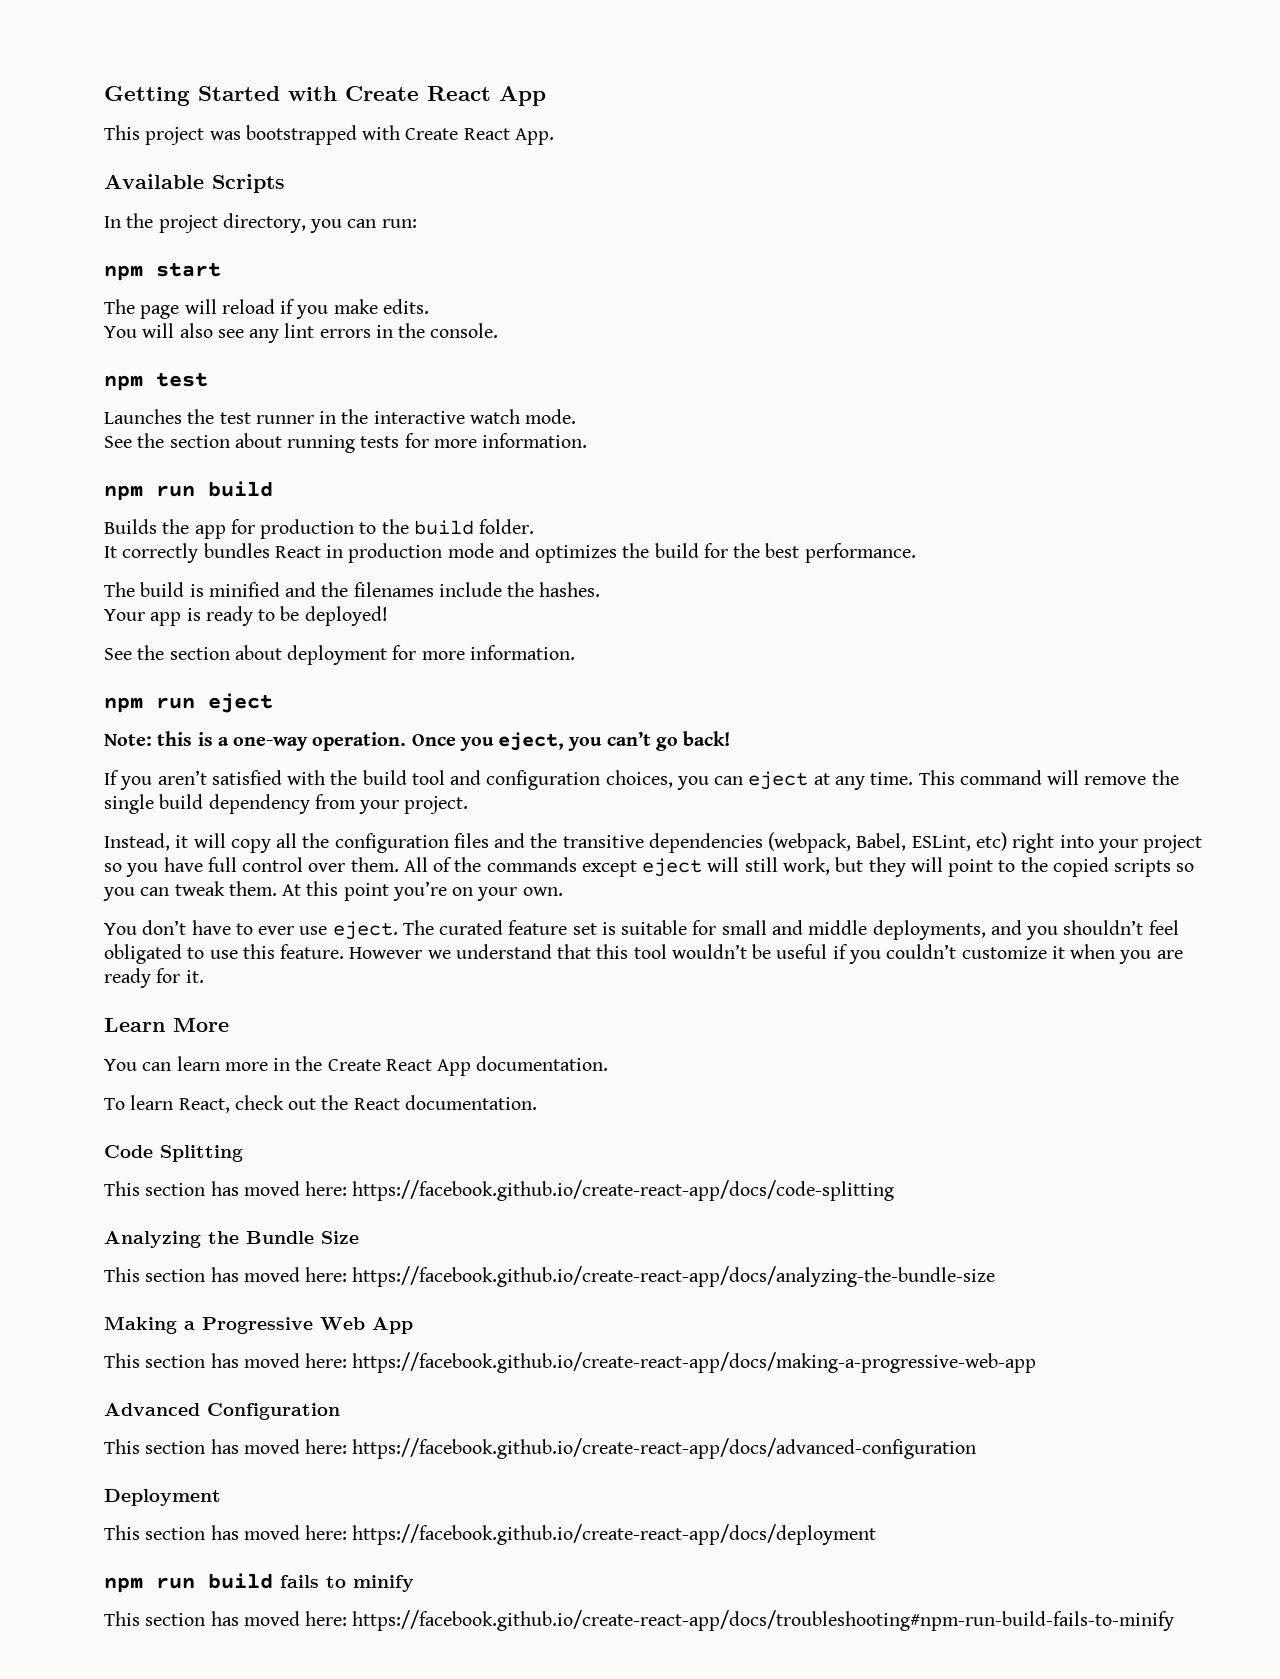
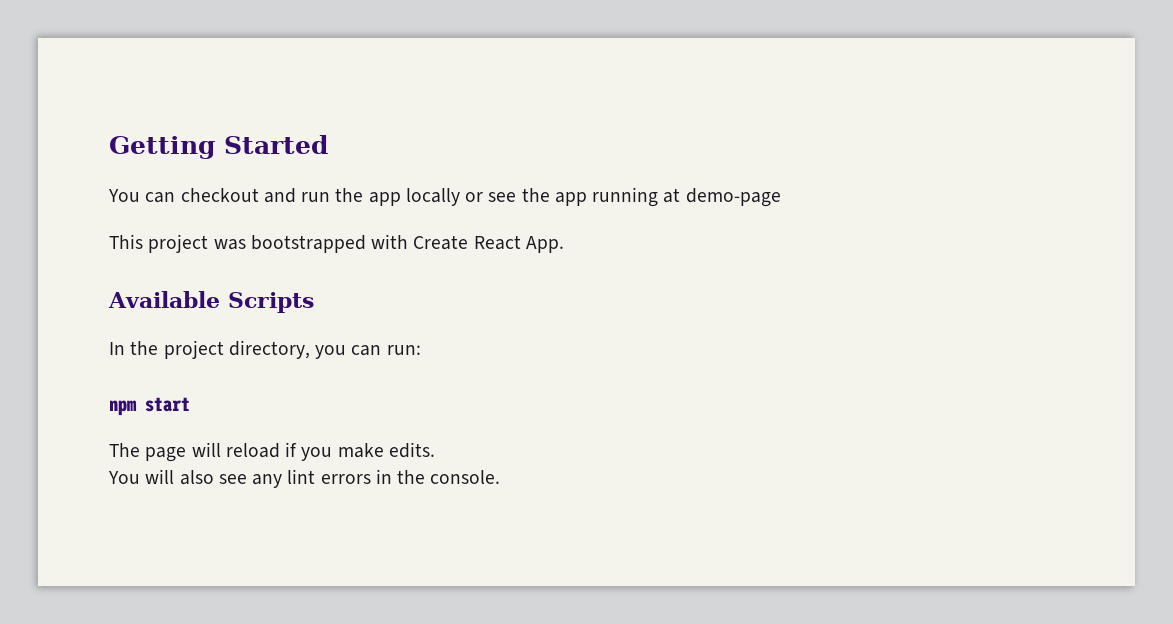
[288,86,546,106] with Create React App -> [108,187,781,207] // You can checkout and run the app locally or see the app running at demo-page
[104,373,208,391] [104,409,577,424] [104,433,588,453] [104,481,273,501] [104,519,535,539] [104,543,916,563] [104,582,601,597] [104,606,388,626] [104,645,575,665] [104,693,273,713] [104,731,731,751] [104,770,1179,790] [104,794,469,814] [104,832,1203,853] [104,857,1195,877] [103,881,563,901] [104,920,1179,940] [104,944,1183,964] [104,968,204,988] [104,1018,229,1032] [104,1056,609,1076] [104,1095,537,1113] [104,1145,243,1162] [104,1180,895,1201] [104,1231,359,1248] [104,1266,996,1287] [104,1316,413,1334] [104,1352,1037,1373] [104,1403,340,1420] [104,1438,977,1459] [104,1489,221,1506] [104,1524,877,1545] [104,1573,414,1593] [104,1610,1175,1631] // npm test // Launches the test runner in the interactive watch mode. // See the section about running tests for more information. // npm run build // Builds the app for production to the build folder. // It correctly bundles React in production mode and optimizes the build for the best performance. // The build is minified and the filenames include the hashes. // Your app is ready to be deployed! // See the section about deployment for more information. // npm run eject // Note: this is a one-way operation. Once you eject, you can’t go back! // If you aren’t satisfied with the build tool and configuration choices, you can eject at any time. This command will remove the single build dependency from your project. // Instead, it will copy all the configuration files and the transitive dependencies (webpack, Babel, ESLint, etc) right into your project so you have full control over them. All of the commands except eject will still work, but they will point to the copied scripts so you can tweak them. At this point you’re on your own. // You don’t have to ever use eject. The curated feature set is suitable for small and middle deployments, and you shouldn’t feel obligated to use this feature. However we understand that this tool wouldn’t be useful if you couldn’t customize it when you are ready for it. // Learn More // You can learn more in the Create React App documentation. // To learn React, check out the React documentation. // Code Splitting // This section has moved here: https://facebook.github.io/create-react-app/docs/code-splitting // Analyzing the Bundle Size // This section has moved here: https://facebook.github.io/create-react-app/docs/analyzing-the-bundle-size // Making a Progressive Web App // This section has moved here: https://facebook.github.io/create-react-app/docs/making-a-progressive-web-app // Advanced Configuration // This section has moved here: https://facebook.github.io/create-react-app/docs/advanced-configuration // Deployment // This section has moved here: https://facebook.github.io/create-react-app/docs/deployment // npm run build fails to minify // This section has moved here: https://facebook.github.io/create-react-app/docs/troubleshooting#npm-run-build-fails-to-minify -> (501, 477) none

